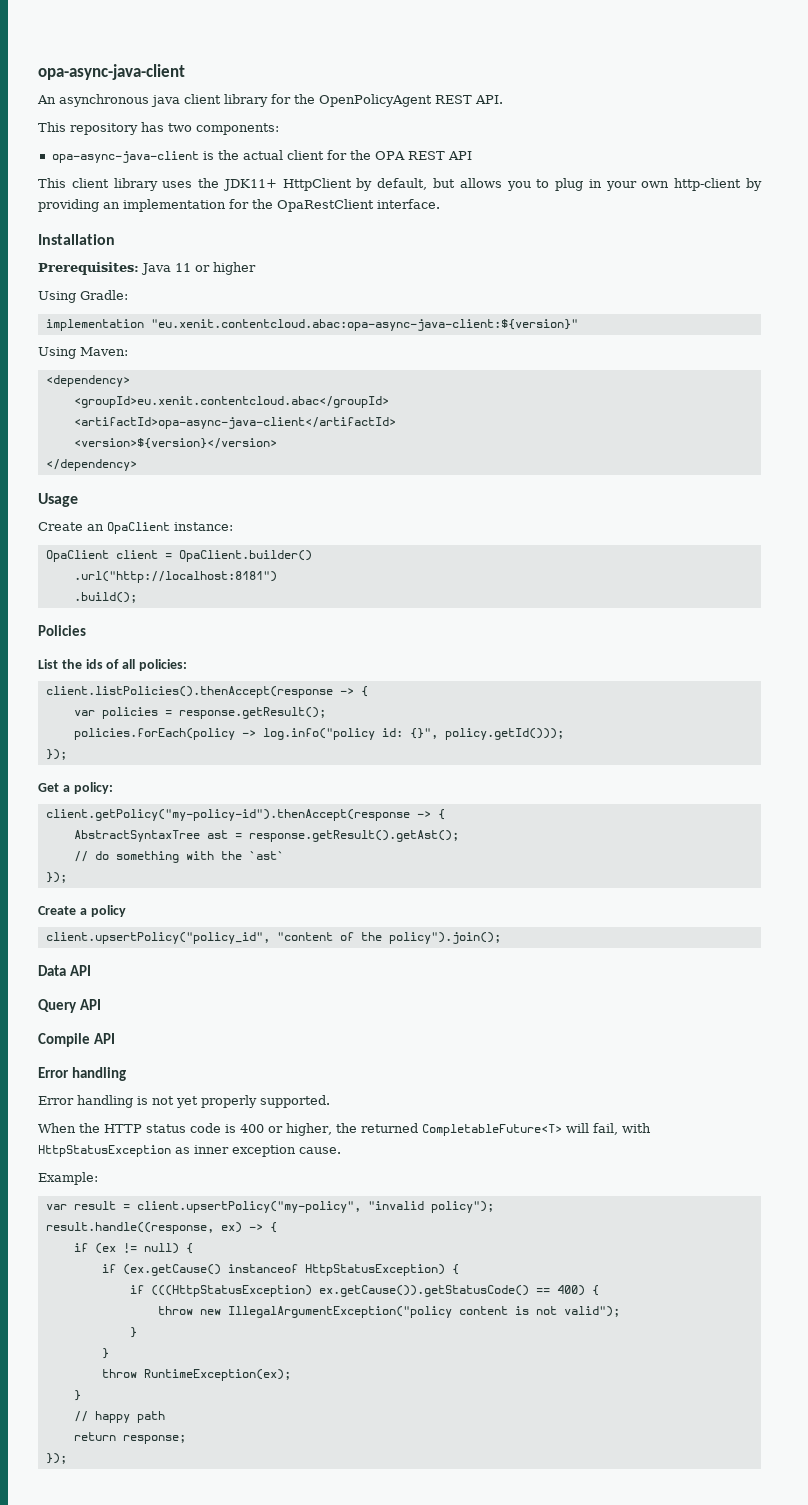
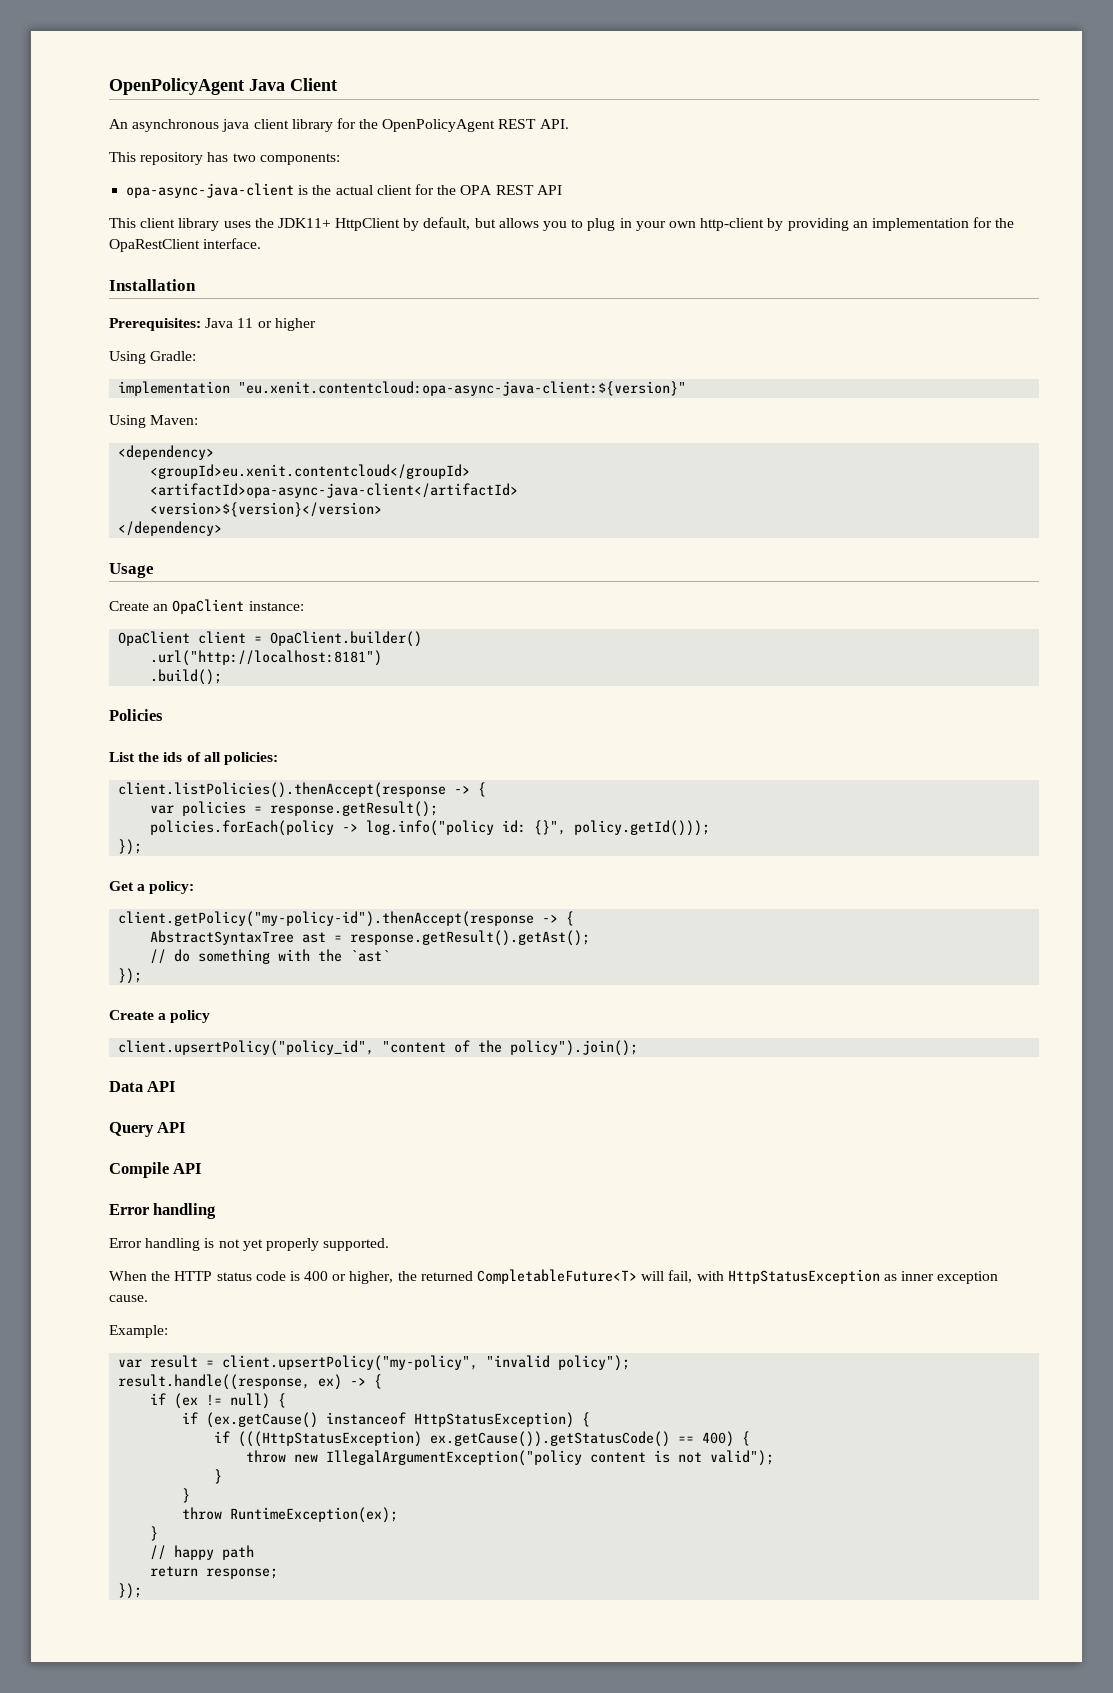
[38,64,185,80] opa-async-java-client -> [109,78,337,95] OpenPolicyAgent Java Client
[150,319,578,331] "eu.xenit.contentcloud.abac:opa-async-java-client:${version}" -> [238,381,687,396] "eu.xenit.contentcloud:opa-async-java-client:${version}"
[73,396,389,408] <groupId>eu.xenit.contentcloud.abac</groupId> -> [150,464,471,479] <groupId>eu.xenit.contentcloud</groupId>

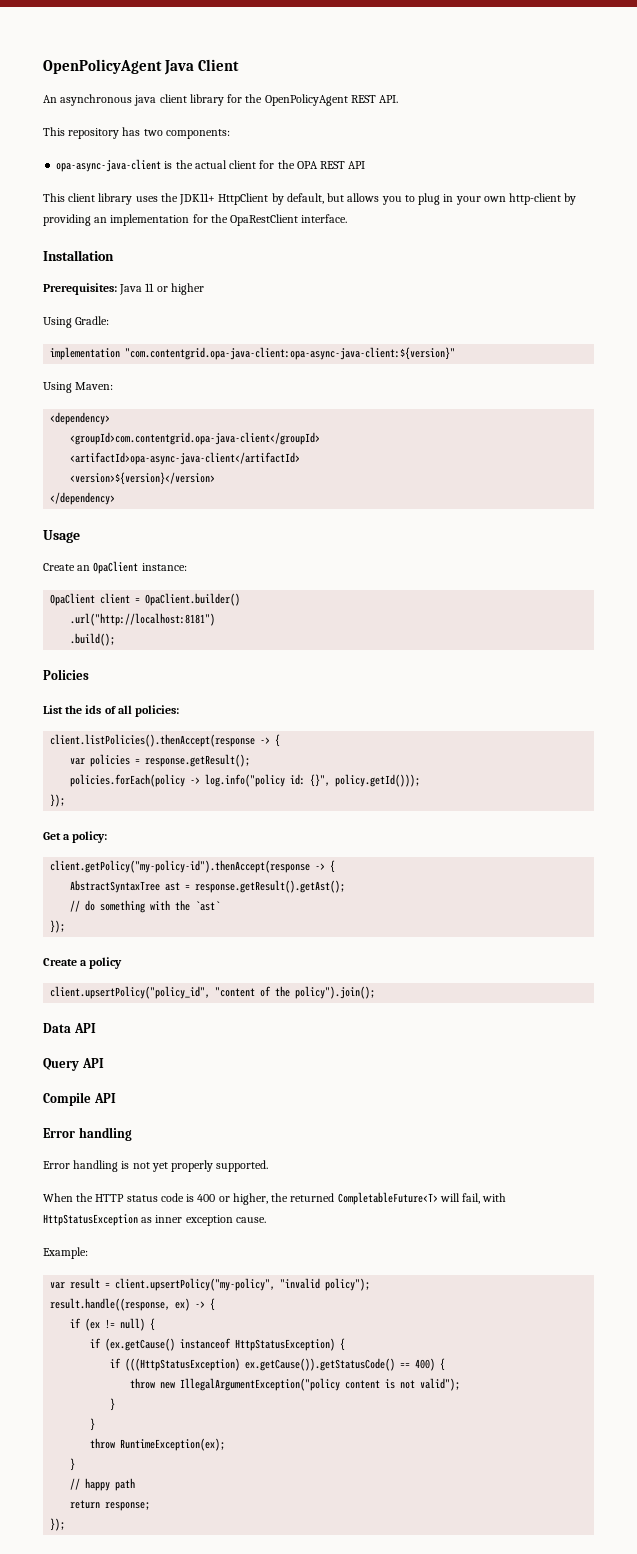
[238,381,687,396] "eu.xenit.contentcloud:opa-async-java-client:${version}" -> [125,347,456,360] "com.contentgrid.opa-java-client:opa-async-java-client:${version}"
[150,464,471,479] <groupId>eu.xenit.contentcloud</groupId> -> [70,432,321,445] <groupId>com.contentgrid.opa-java-client</groupId>

